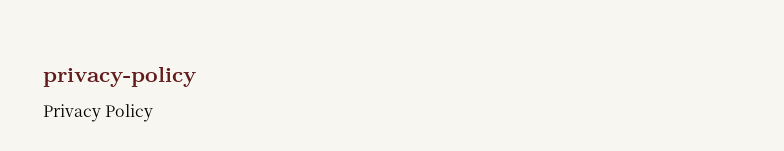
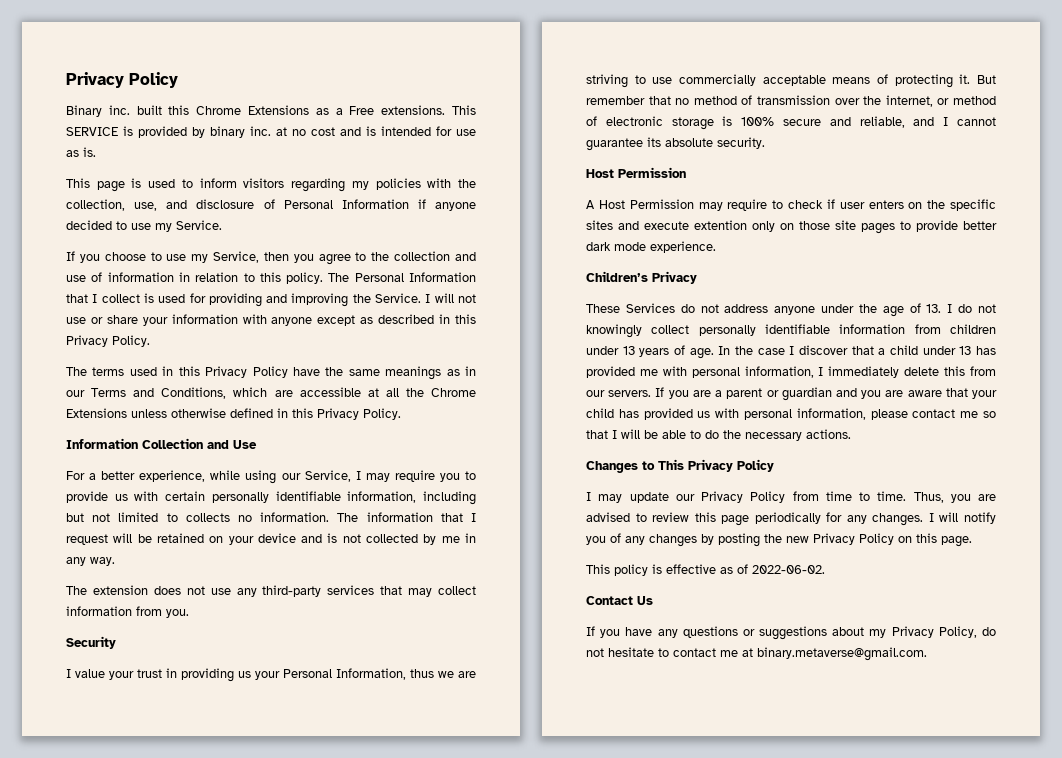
[43,67,196,87] [43,104,154,122] privacy-policy // Privacy Policy -> [66,72,178,88] [66,105,477,117] [66,126,476,138] [66,147,96,157] [66,178,477,192] [66,199,476,211] [66,220,222,232] [66,251,477,265] [66,272,477,284] [66,293,477,307] [66,314,477,326] [66,335,150,347] [66,366,477,380] [66,387,477,399] [66,408,401,420] [66,438,257,449] [66,470,476,484] [66,491,476,505] [66,512,476,522] [66,533,477,545] [66,557,115,566] [66,585,476,597] [66,606,189,618] [66,636,116,649] [66,668,476,682] [586,74,996,88] [586,95,996,107] [586,116,997,130] [586,137,765,151] [586,167,686,178] [586,199,996,211] [586,220,997,234] [586,241,716,253] [586,271,697,284] [586,303,997,317] [586,324,996,338] [586,345,997,359] [586,366,996,378] [586,387,997,401] [586,408,996,420] [586,429,851,441] [586,459,774,473] [586,491,996,503] [586,512,996,526] [586,533,972,547] [586,564,825,576] [586,596,653,605] [586,626,996,640] [586,647,927,661] Privacy Policy // Binary inc. built this Chrome Extensions as a Free extensions. This SERVICE is provided by binary inc. at no cost and is intended for use as is. // This page is used to inform visitors regarding my policies with the collection, use, and disclosure of Personal Information if anyone decided to use my Service. // If you choose to use my Service, then you agree to the collection and use of information in relation to this policy. The Personal Information that I collect is used for providing and improving the Service. I will not use or share your information with anyone except as described in this Privacy Policy. // The terms used in this Privacy Policy have the same meanings as in our Terms and Conditions, which are accessible at all the Chrome Extensions unless otherwise defined in this Privacy Policy. // Information Collection and Use // For a better experience, while using our Service, I may require you to provide us with certain personally identifiable information, including but not limited to collects no information. The information that I request will be retained on your device and is not collected by me in any way. // The extension does not use any third-party services that may collect information from you. // Security // I value your trust in providing us your Personal Information, thus we are striving to use commercially acceptable means of protecting it. But remember that no method of transmission over the internet, or method of electronic storage is 100% secure and reliable, and I cannot guarantee its absolute security. // Host Permission // A Host Permission may require to check if user enters on the specific sites and execute extention only on those site pages to provide better dark mode experience. // Children’s Privacy // These Services do not address anyone under the age of 13. I do not knowingly collect personally identifiable information from children under 13 years of age. In the case I discover that a child under 13 has provided me with personal information, I immediately delete this from our servers. If you are a parent or guardian and you are aware that your child has provided us with personal information, please contact me so that I will be able to do the necessary actions. // Changes to This Privacy Policy // I may update our Privacy Policy from time to time. Thus, you are advised to review this page periodically for any changes. I will notify you of any changes by posting the new Privacy Policy on this page. // This policy is effective as of 2022-06-02. // Contact Us // If you have any questions or suggestions about my Privacy Policy, do not hesitate to contact me at binary.metaverse@gmail.com.

